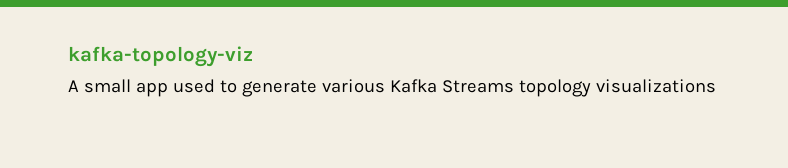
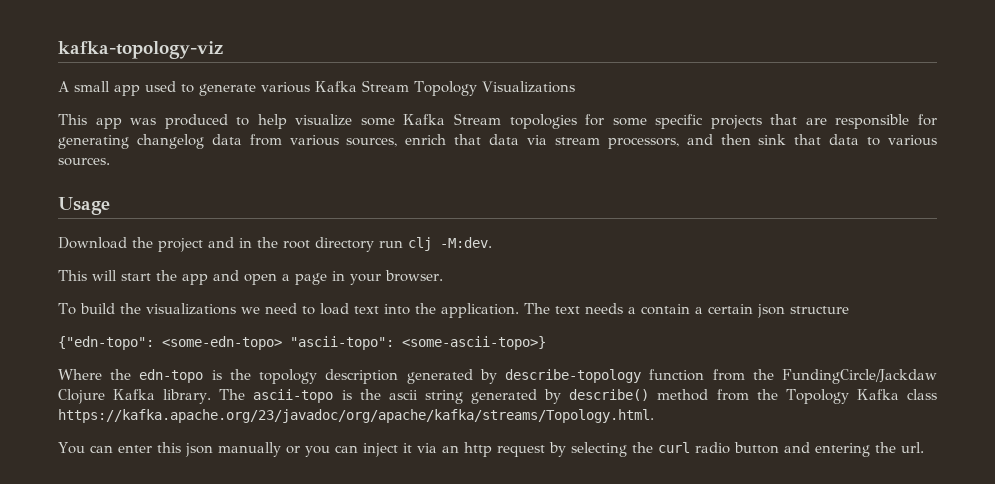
[441,79,716,97] Streams topology visualizations -> [362,80,575,96] [58,113,937,129] [58,134,938,149] [58,157,110,166] [58,197,110,215] [58,237,492,252] [58,270,443,285] [58,303,849,318] [58,336,546,350] [58,369,938,384] [58,389,937,404] [58,409,654,423] [58,442,924,457] Stream Topology Visualizations // This app was produced to help visualize some Kafka Stream topologies for some specific projects that are responsible for generating changelog data from various sources, enrich that data via stream processors, and then sink that data to various sources. // Usage // Download the project and in the root directory run clj -M:dev. // This will start the app and open a page in your browser. // To build the visualizations we need to load text into the application. The text needs a contain a certain json structure // {"edn-topo": <some-edn-topo> "ascii-topo": <some-ascii-topo>} // Where the edn-topo is the topology description generated by describe-topology function from the FundingCircle/Jackdaw Clojure Kafka library. The ascii-topo is the ascii string generated by describe() method from the Topology Kafka class https://kafka.apache.org/23/javadoc/org/apache/kafka/streams/Topology.html. // You can enter this json manually or you can inject it via an http request by selecting the curl radio button and entering the url.

